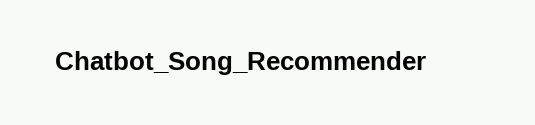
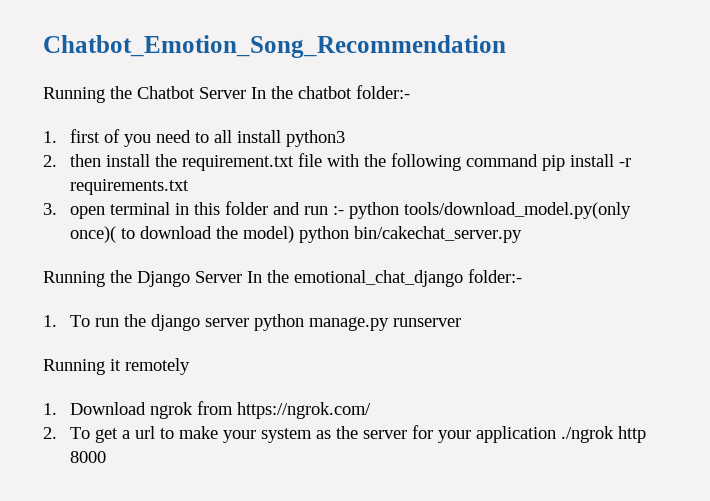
[55,51,426,75] Chatbot_Song_Recommender -> [43,35,506,58] [43,85,410,103] [43,129,346,147] [43,153,632,171] [70,179,190,195] [43,201,632,219] [70,226,523,243] [43,269,522,287] [43,314,462,331] [43,358,190,375] [43,401,372,419] [43,425,647,443] [70,451,107,463] Chatbot_Emotion_Song_Recommendation // Running the Chatbot Server In the chatbot folder:- // 1. first of you need to all install python3 // 2. then install the requirement.txt file with the following command pip install -r requirements.txt // 3. open terminal in this folder and run :- python tools/download_model.py(only once)( to download the model) python bin/cakechat_server.py // Running the Django Server In the emotional_chat_django folder:- // 1. To run the django server python manage.py runserver // Running it remotely // 1. Download ngrok from https://ngrok.com/ // 2. To get a url to make your system as the server for your application ./ngrok http 8000

